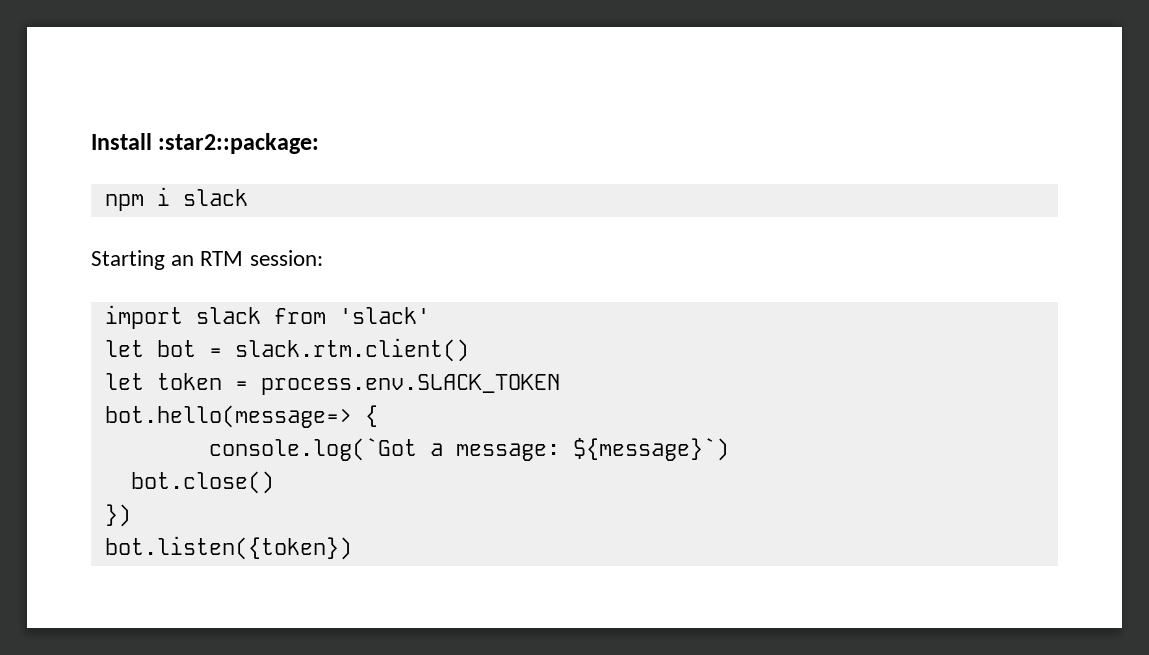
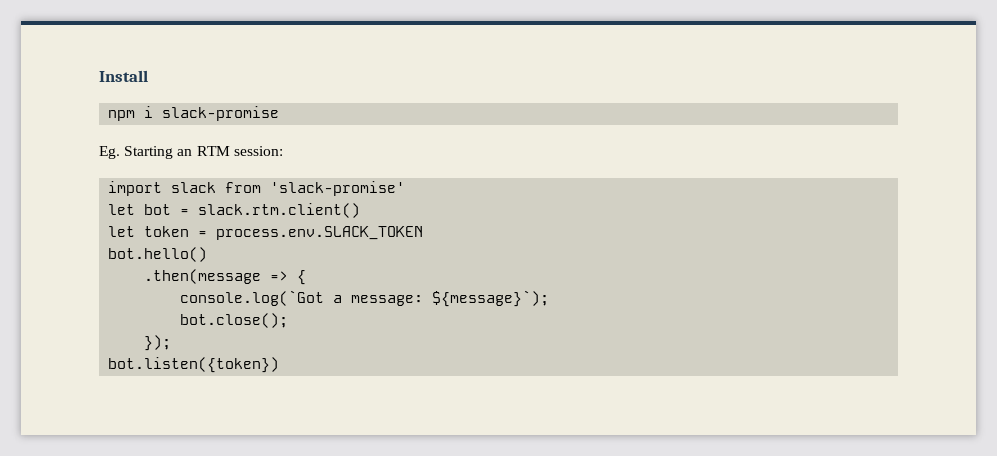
[158,133,320,154] :star2::package: -> (148, 76) none
[182,189,248,206] slack // -> [162,106,280,121] [99,146,120,159] slack-promise // Eg.
[338,307,430,324] 'slack' -> [270,181,406,196] 'slack-promise'
[104,405,352,428] bot.hello(message=> -> [108,247,208,262] [144,269,289,284] bot.hello() // .then(message =>
[572,438,729,461] [130,471,274,494] [104,504,131,527] ${message}`) // bot.close() // }) -> [432,290,550,307] [180,313,289,328] [144,335,172,351] ${message}`); // bot.close(); // });

